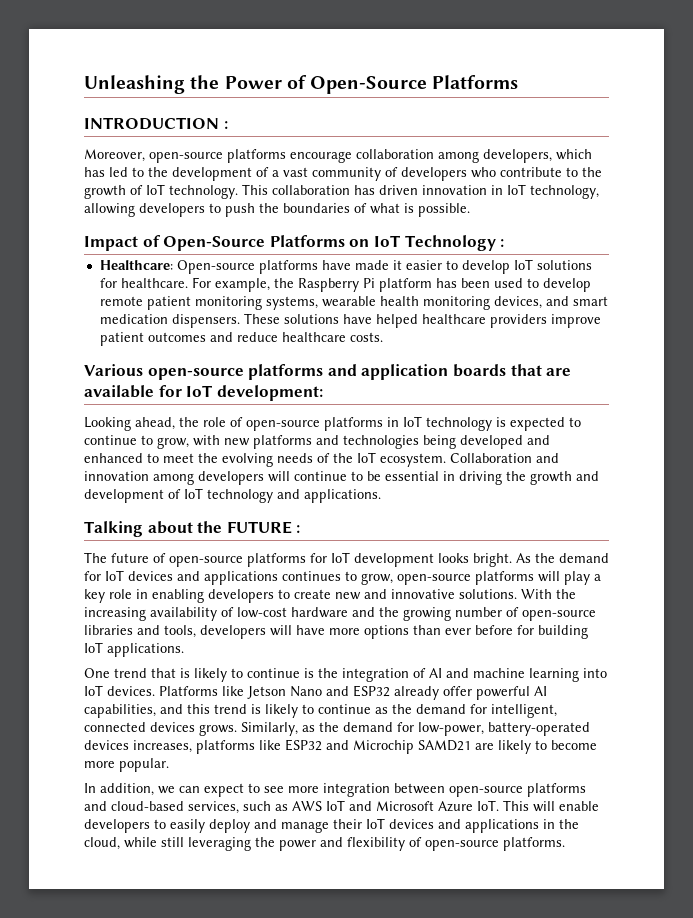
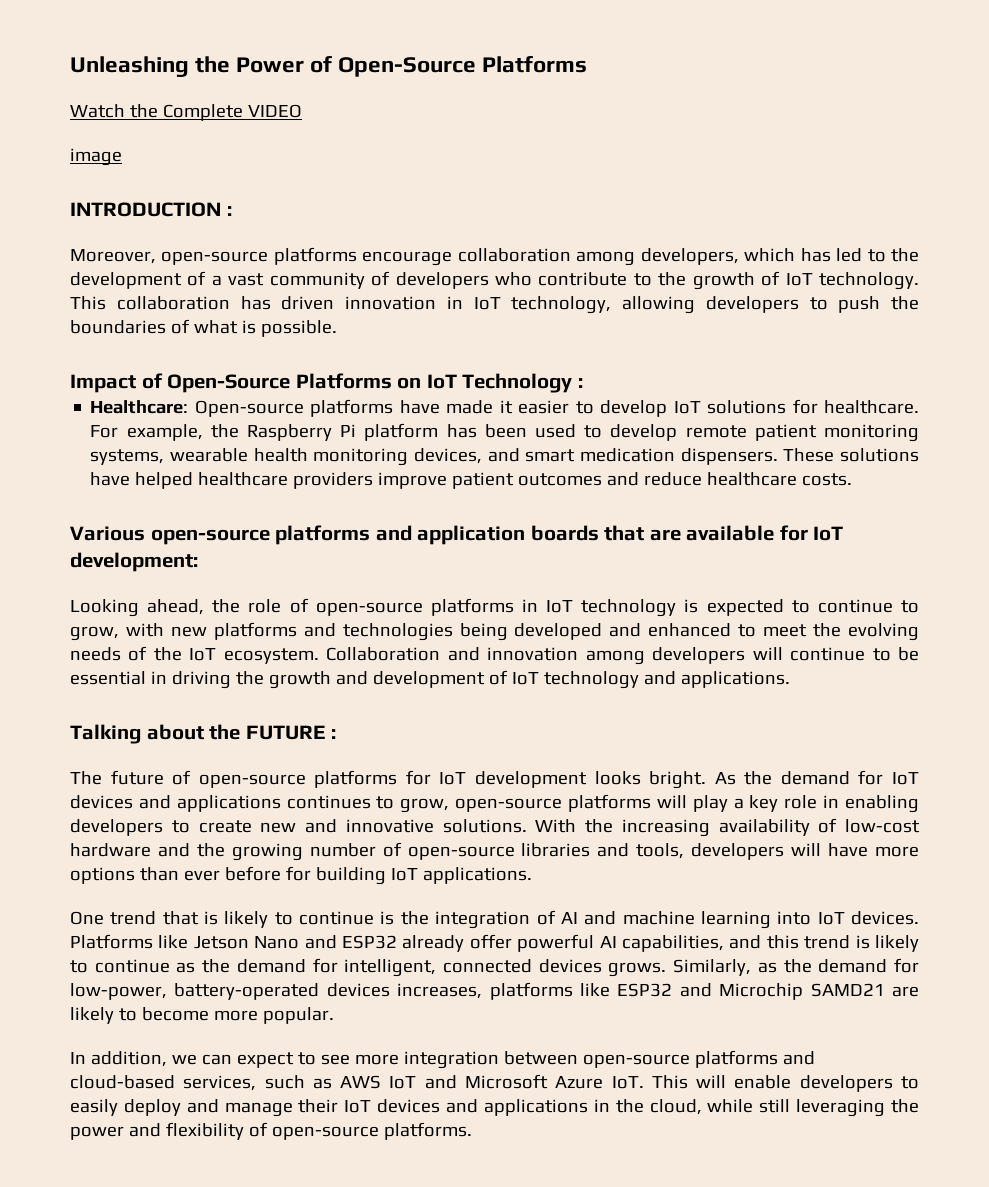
(519, 82) none -> [70,104,302,121] [70,148,122,166] // Watch the Complete VIDEO // image

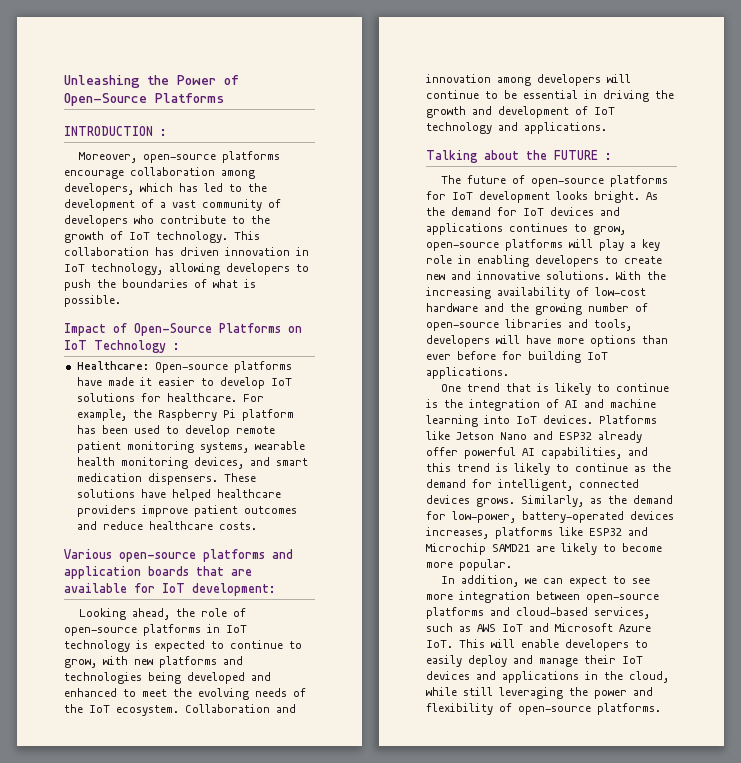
[70,104,302,121] [70,148,122,166] // Watch the Complete VIDEO // image -> (224, 98) none

